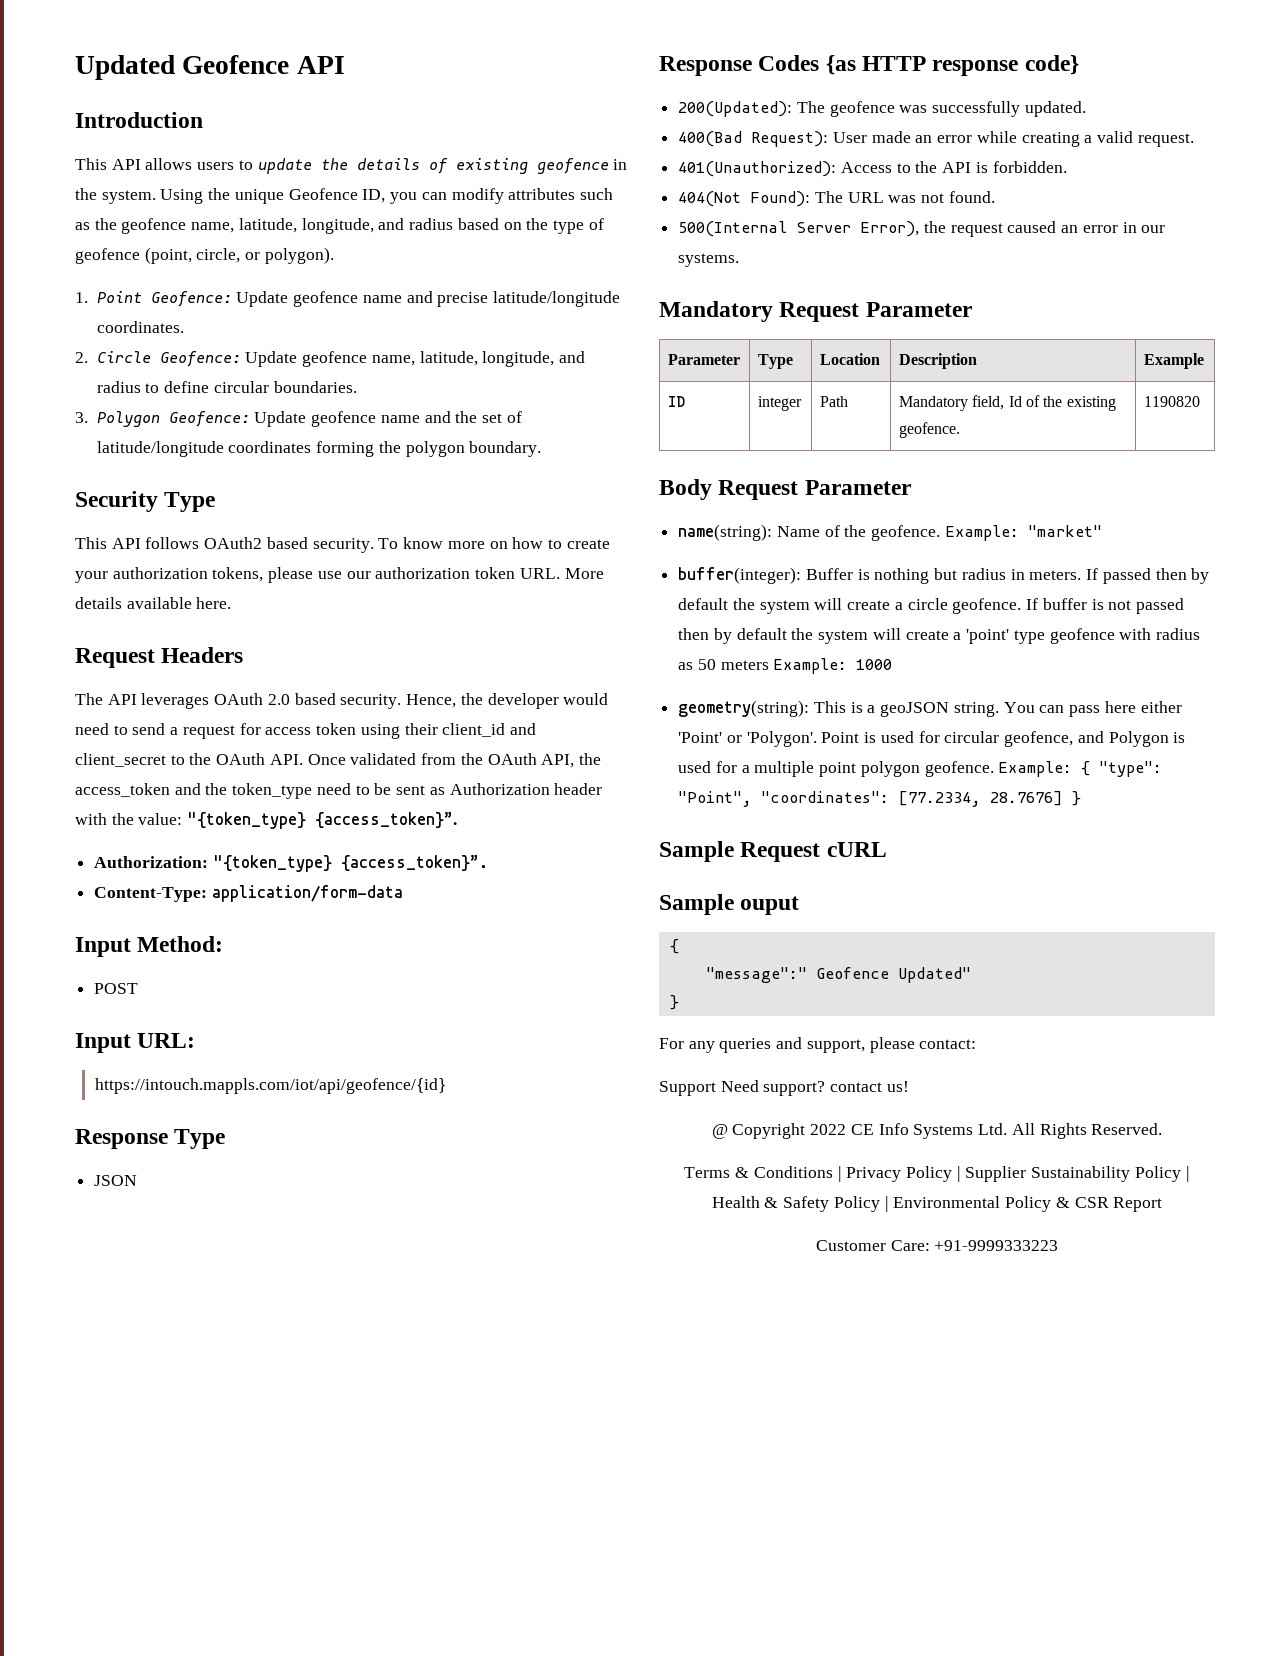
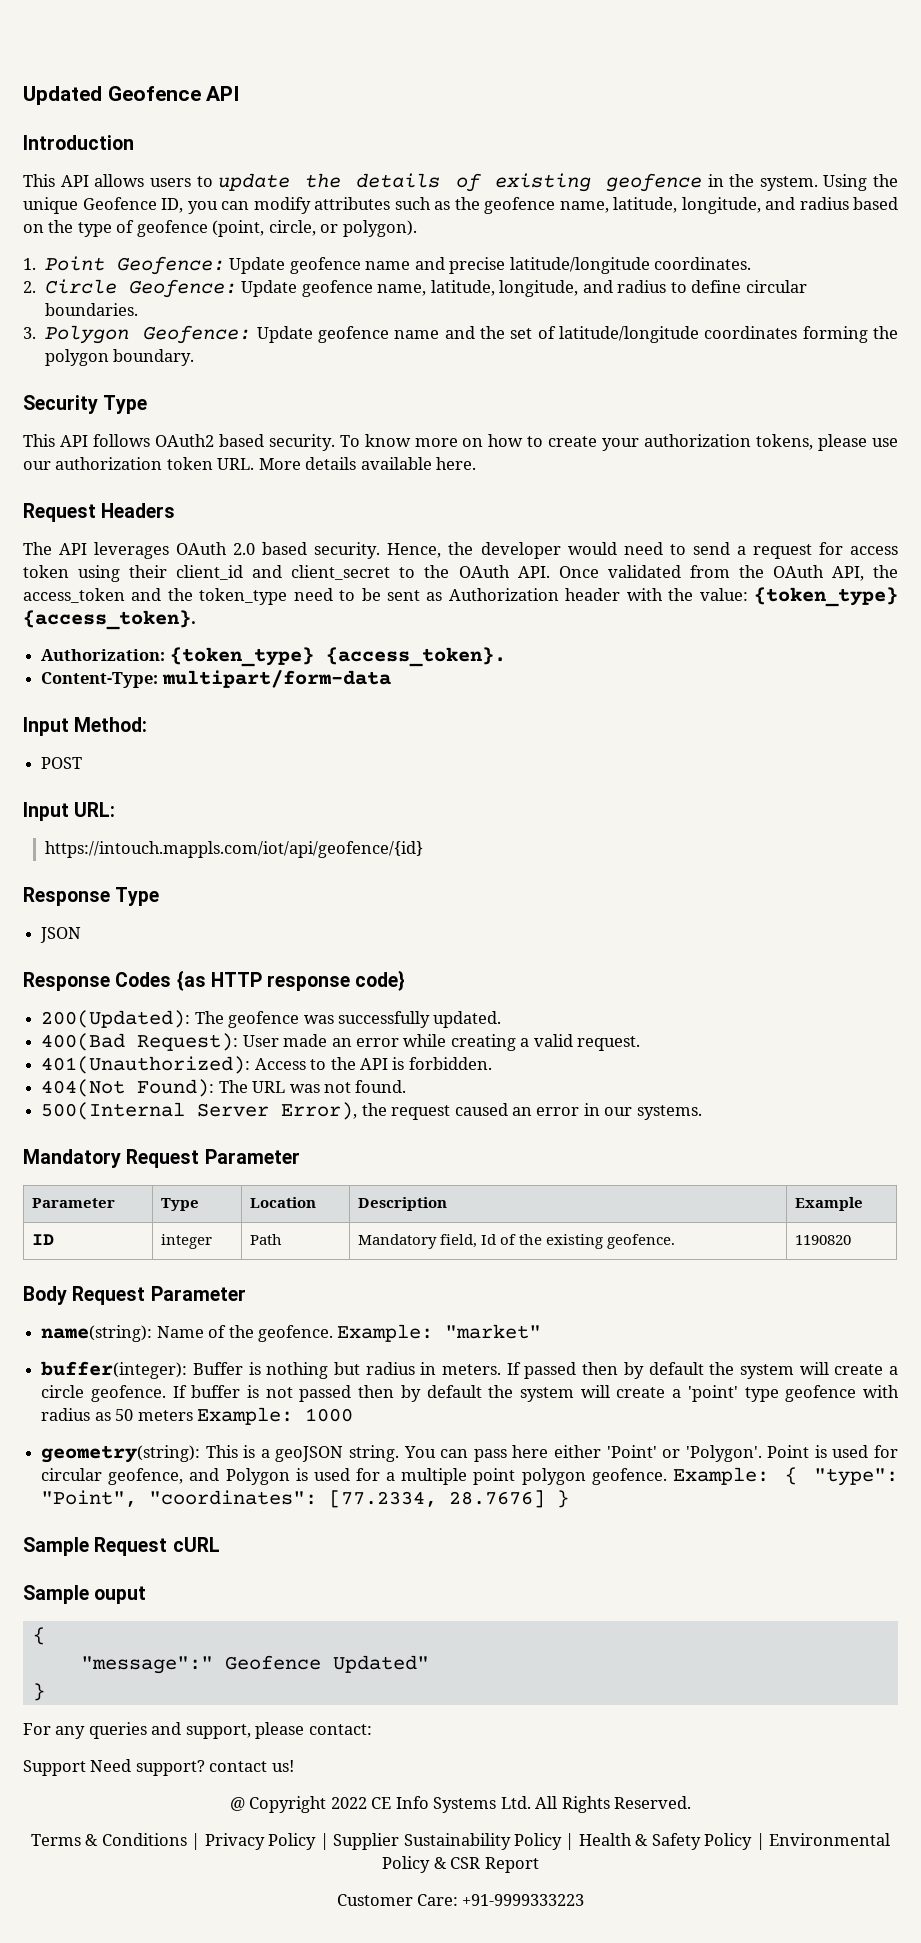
[187,812,458,829] "{token_type} {access_token}”. -> [754,587,899,607] [23,610,196,630] {token_type} {access_token}.
[212,855,488,872] "{token_type} {access_token}”. -> [169,647,506,667] {token_type} {access_token}.
[211,885,403,902] application/form-data -> [161,670,391,688] multipart/form-data

